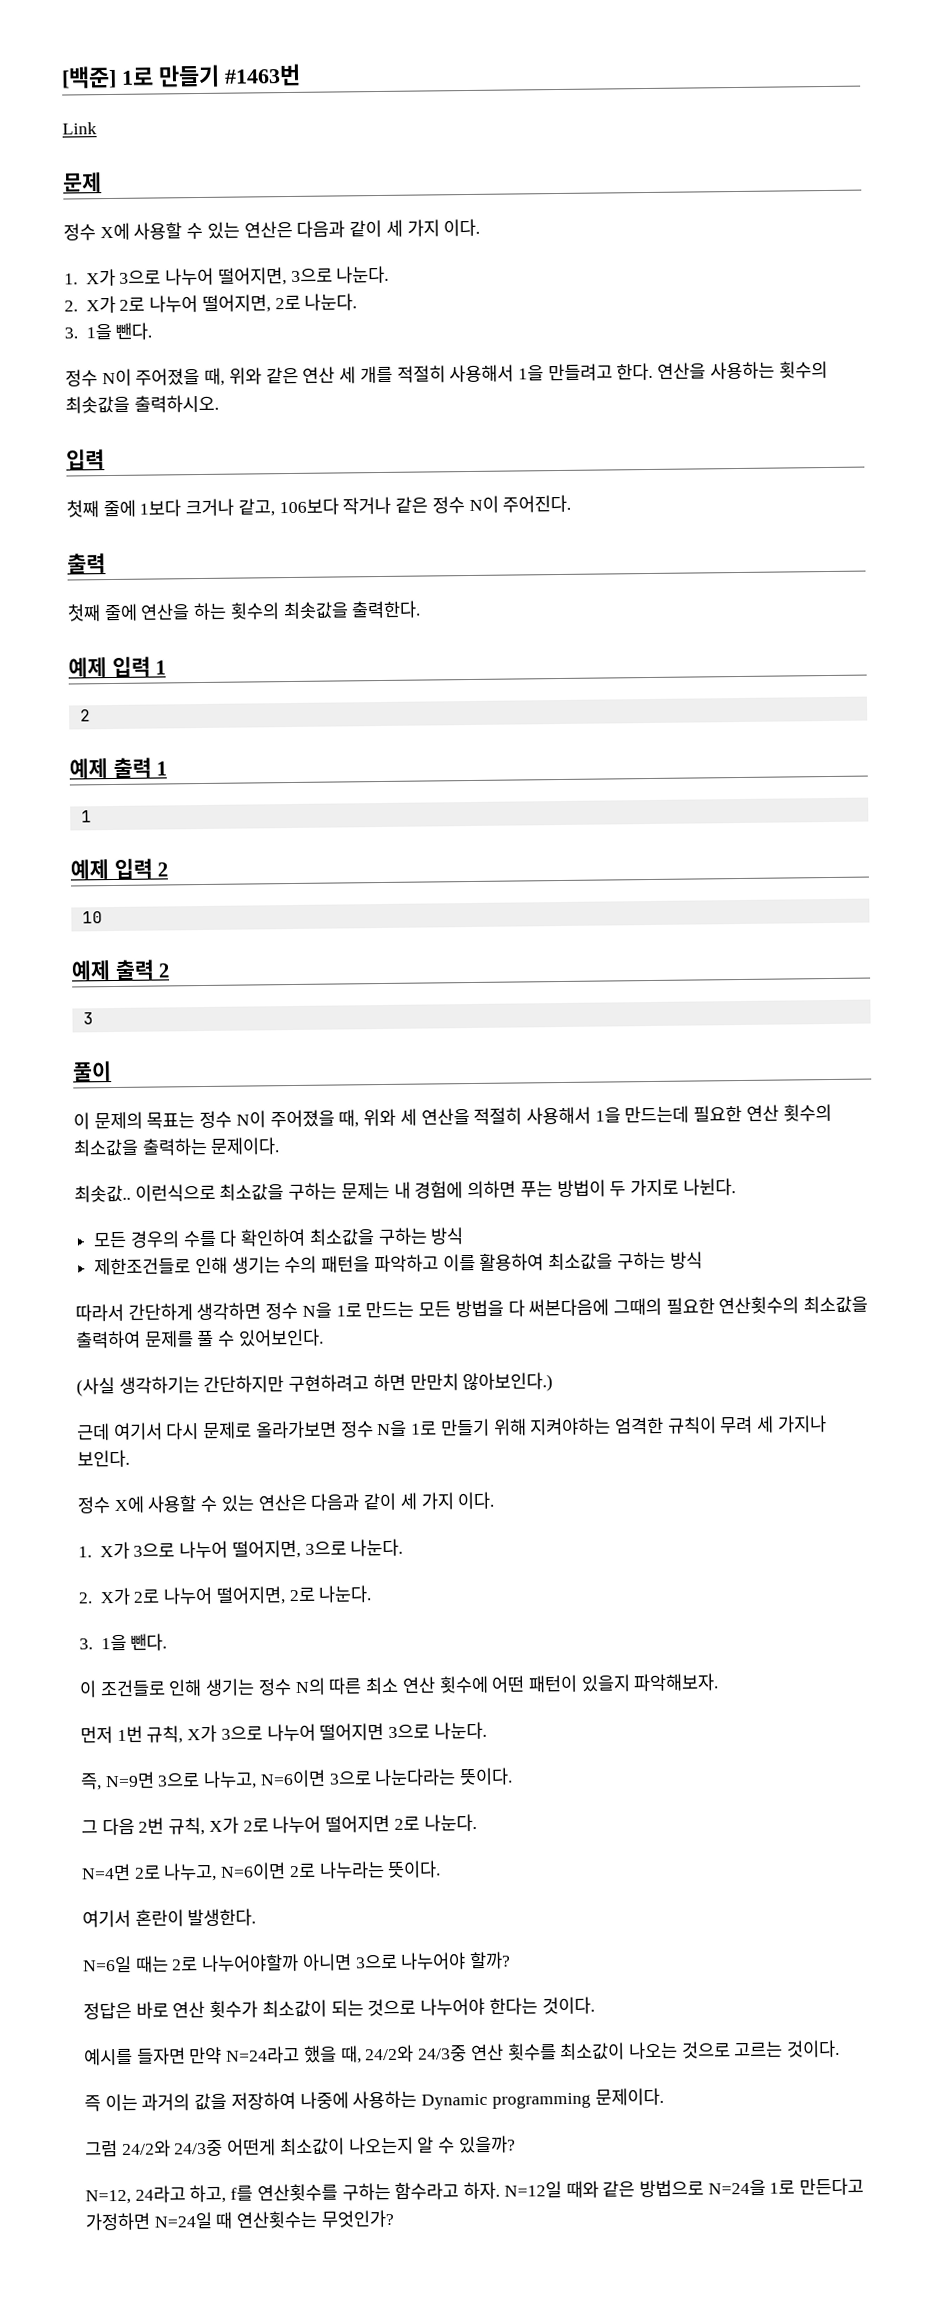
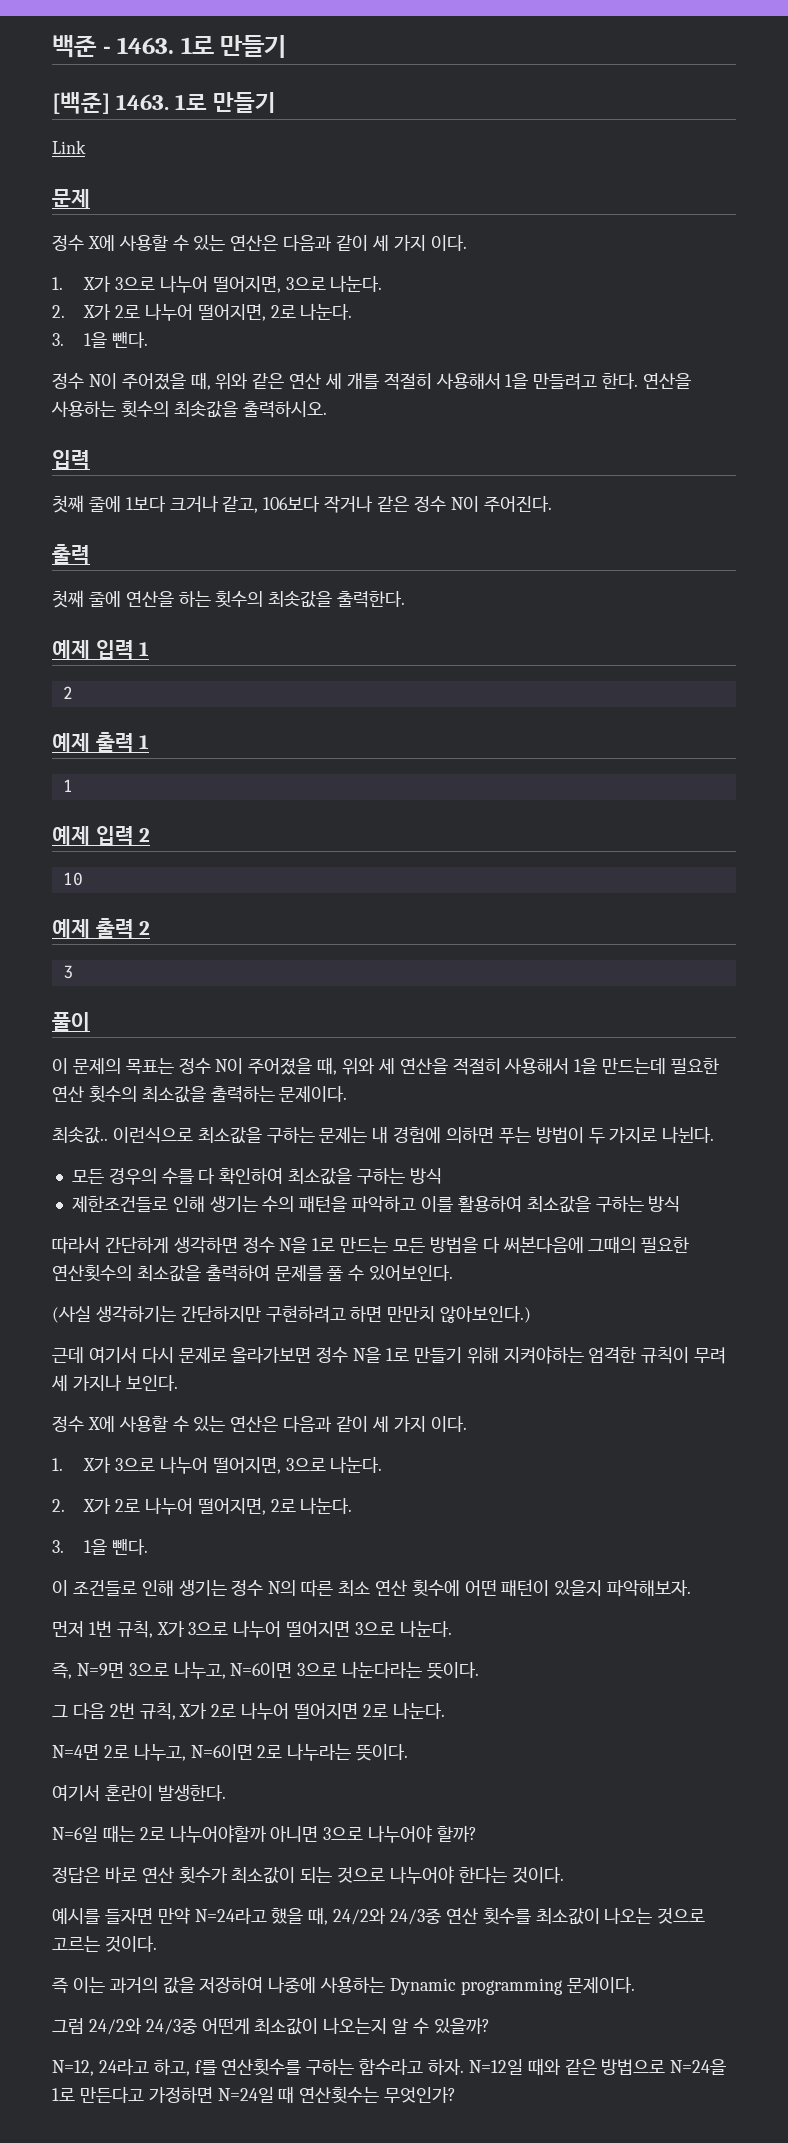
[61,63,301,89] [백준] 1로 만들기 #1463번 -> [52,35,287,58] [52,92,277,114] 백준 - 1463. 1로 만들기 // [백준] 1463. 1로 만들기

